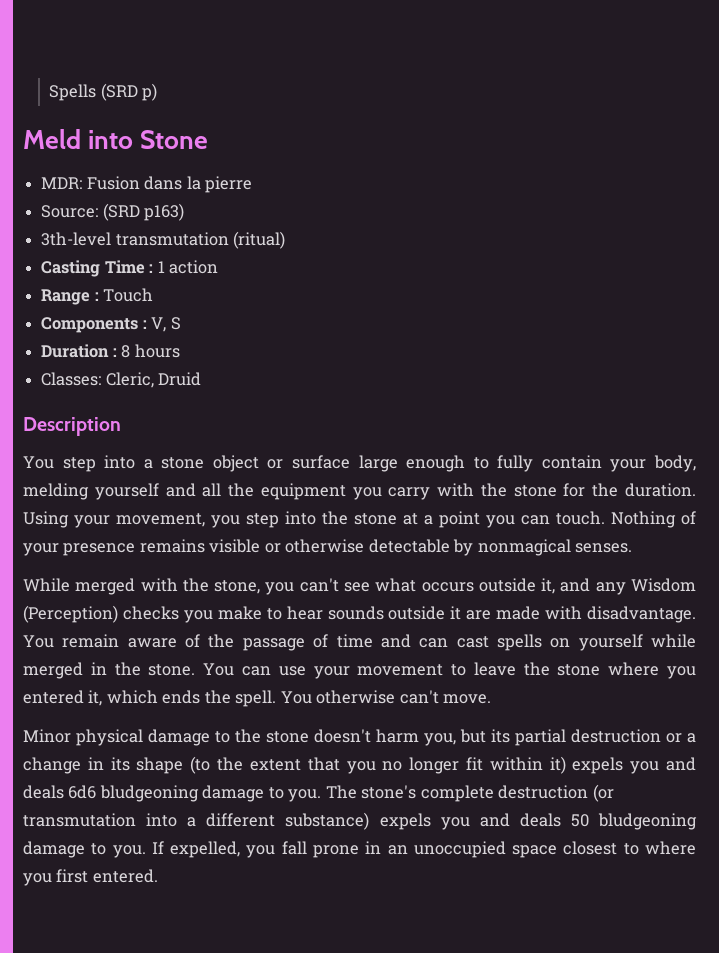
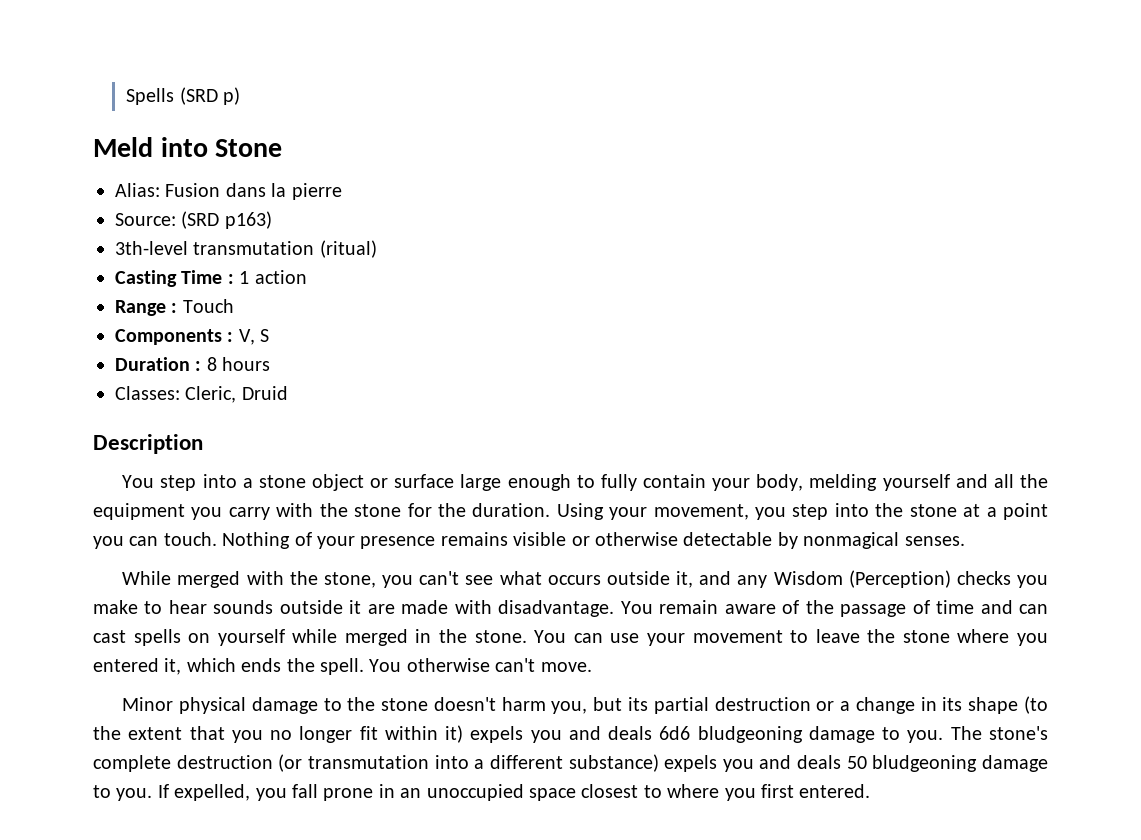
[41,177,83,189] MDR: -> [115,183,160,197] Alias:

